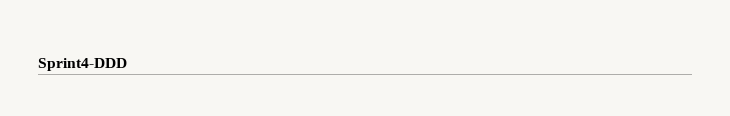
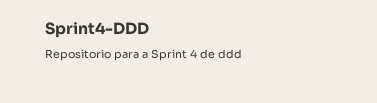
(127, 64) none -> [45,49,242,61] // Repositorio para a Sprint 4 de ddd

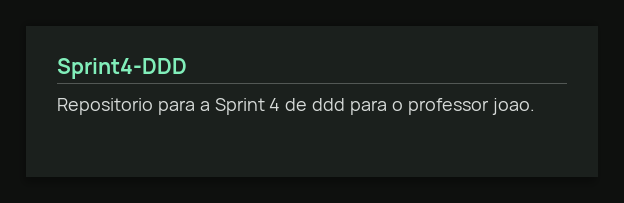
(242, 54) none -> [350,98,535,115] para o professor joao.

